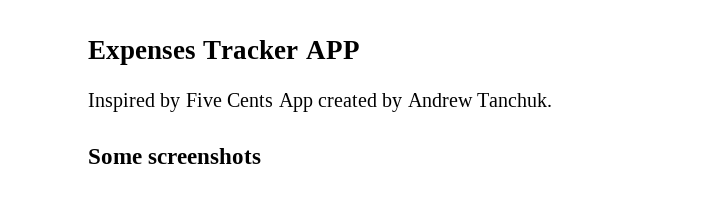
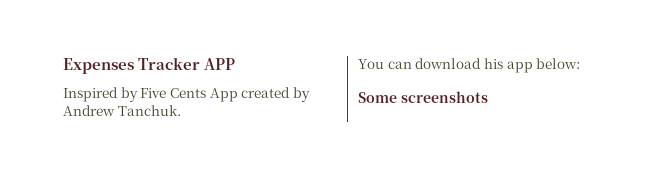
(553, 100) none -> [358,58,581,73] // You can download his app below:

